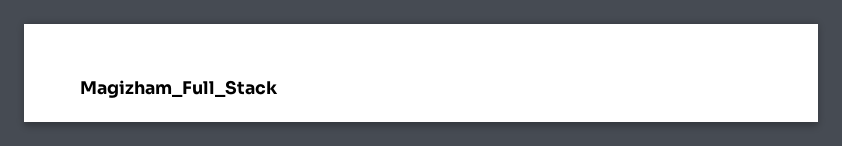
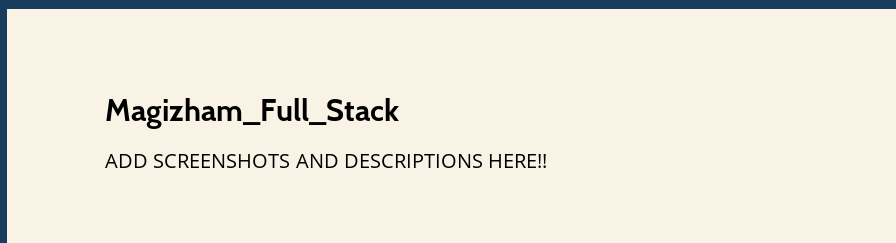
(278, 89) none -> [105,154,548,168] // ADD SCREENSHOTS AND DESCRIPTIONS HERE!!

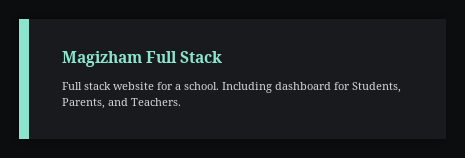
[105,98,399,129] [105,154,548,168] Magizham_Full_Stack // ADD SCREENSHOTS AND DESCRIPTIONS HERE!! -> [62,51,223,67] [62,82,401,93] [62,98,181,109] Magizham Full Stack // Full stack website for a school. Including dashboard for Students, Parents, and Teachers.

